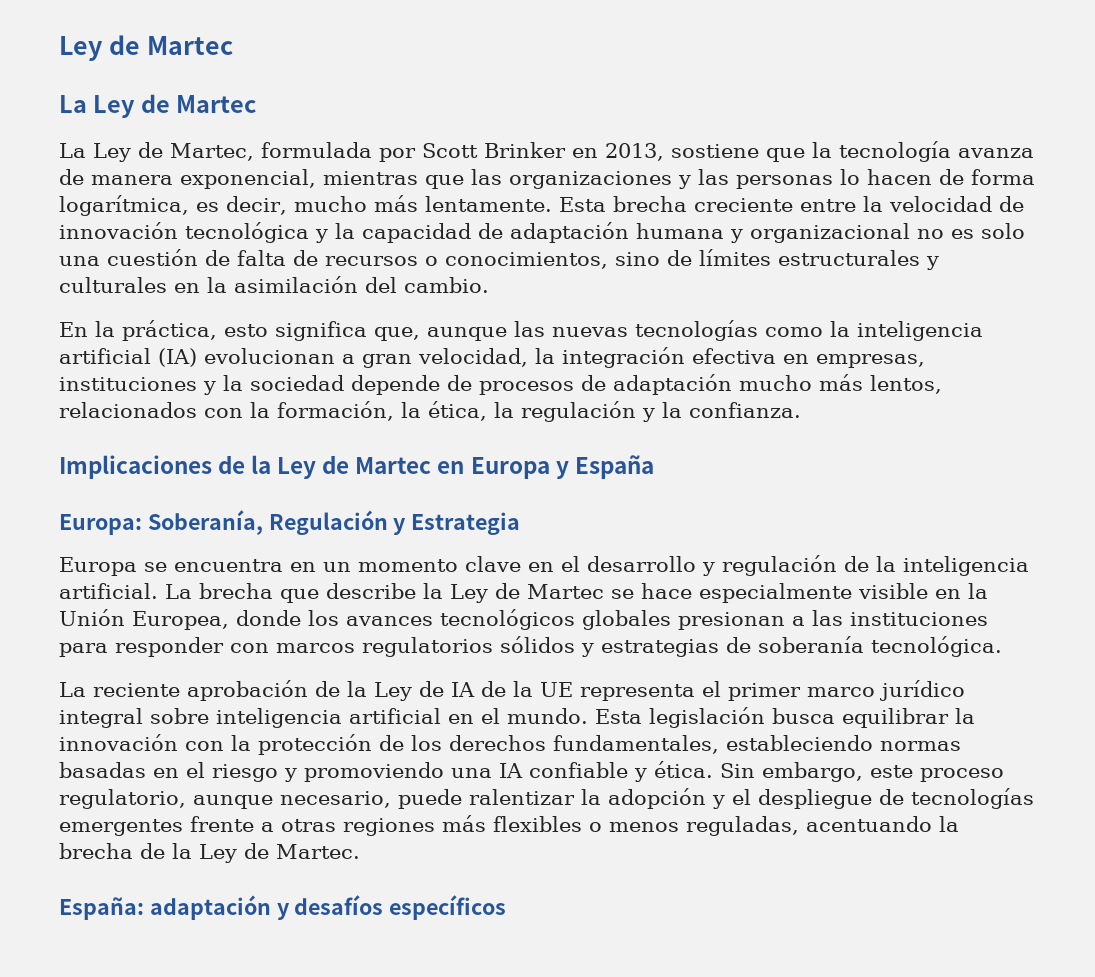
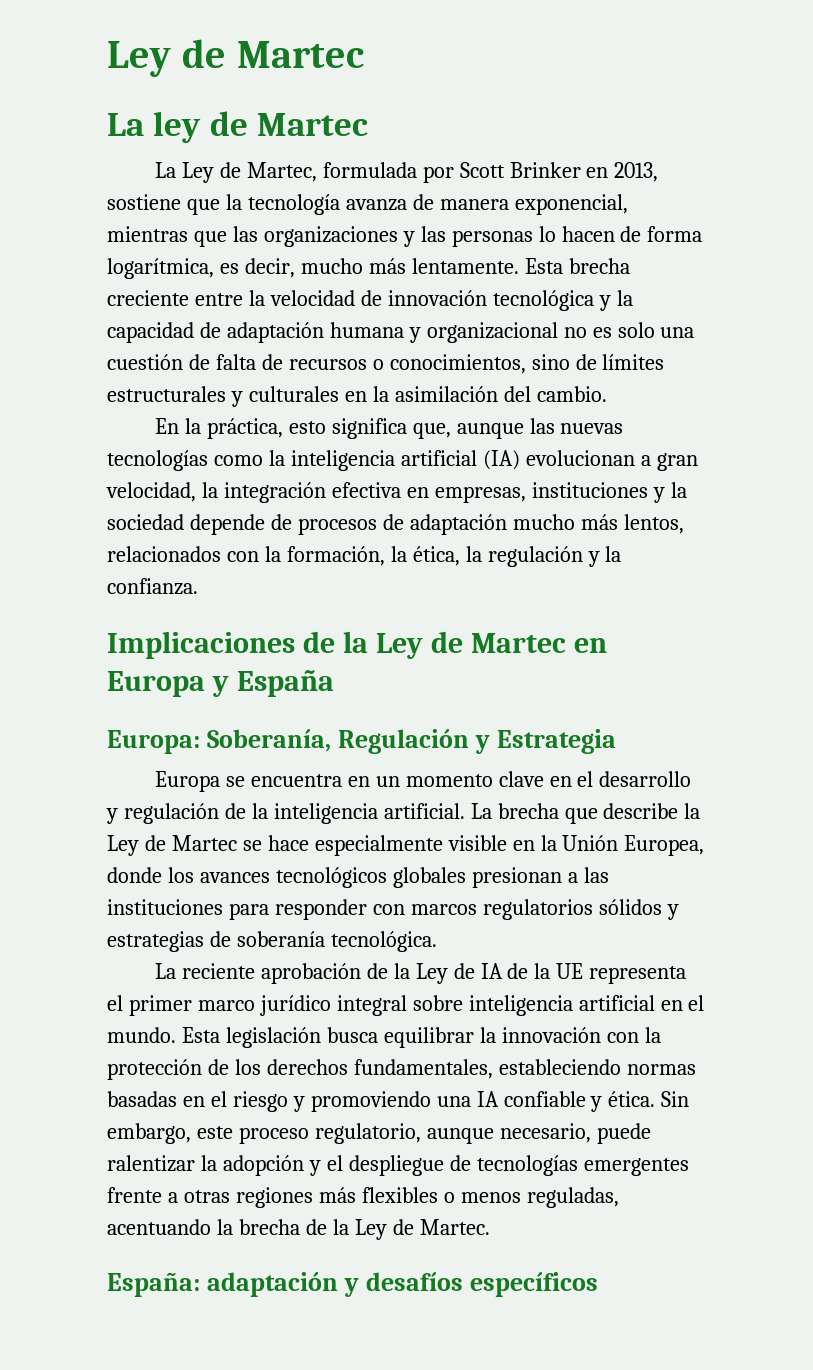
[59,35,233,61] [59,95,136,118] Ley de Martec // La Ley -> [107,39,364,77] [107,111,202,143] Ley de Martec // La ley

